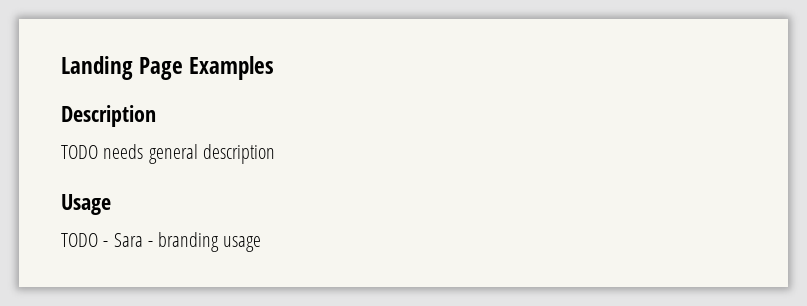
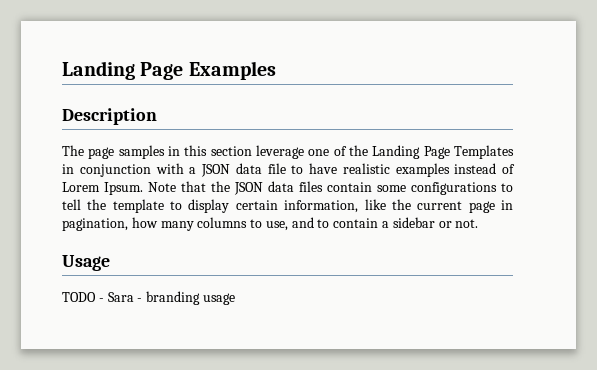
[61,144,275,164] TODO needs general description -> [62,145,514,159] [62,163,515,177] [62,181,513,195] [62,199,513,213] [62,217,479,231] The page samples in this section leverage one of the Landing Page Templates in conjunction with a JSON data file to have realistic examples instead of Lorem Ipsum. Note that the JSON data files contain some configurations to tell the template to display certain information, like the current page in pagination, how many columns to use, and to contain a sidebar or not.

